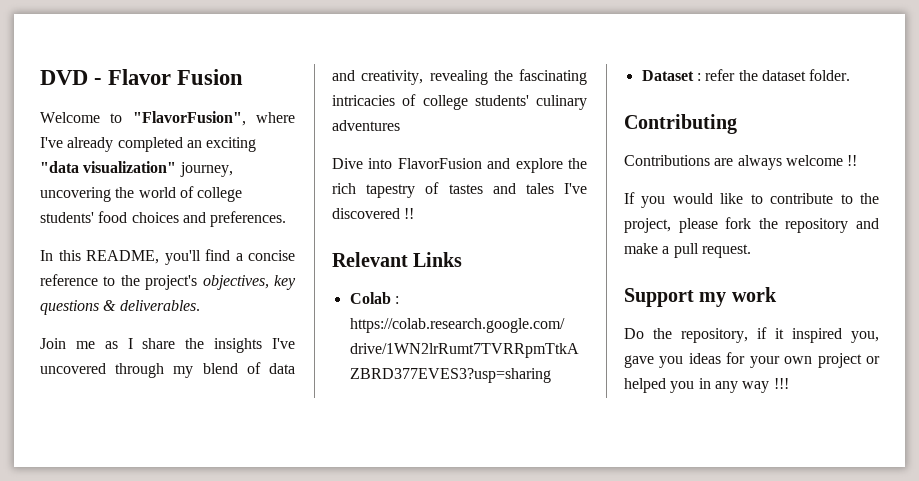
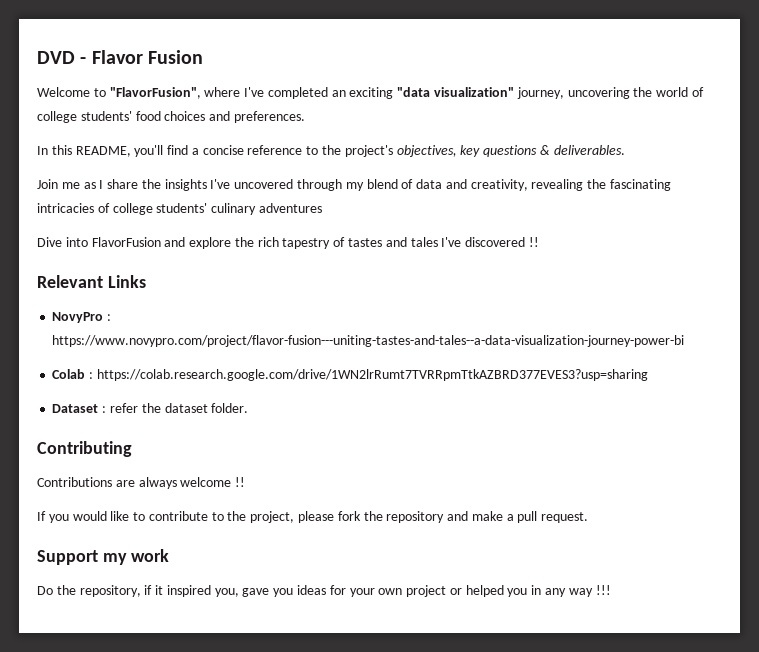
[67,137,114,152] already -> (265, 92) none
(463, 259) none -> [52,312,112,323] [52,335,685,347] // NovyPro : https://www.novypro.com/project/flavor-fusion---uniting-tastes-and-tales--a-data-visualization-journey-power-bi

